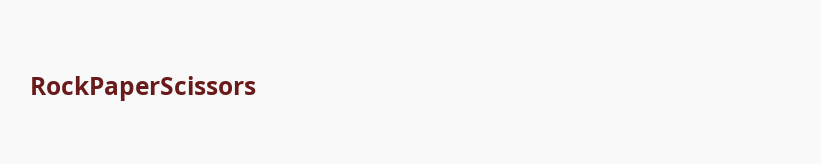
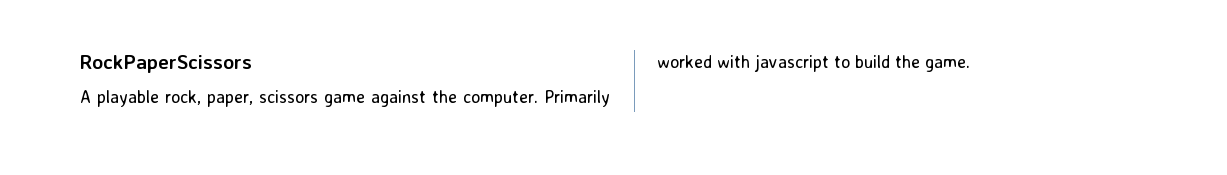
(256, 88) none -> [80,90,610,107] [657,54,970,72] // A playable rock, paper, scissors game against the computer. Primarily worked with javascript to build the game.

